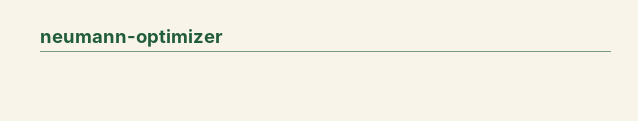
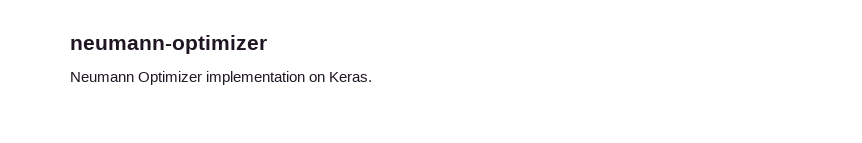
(223, 38) none -> [70,71,373,85] // Neumann Optimizer implementation on Keras.

